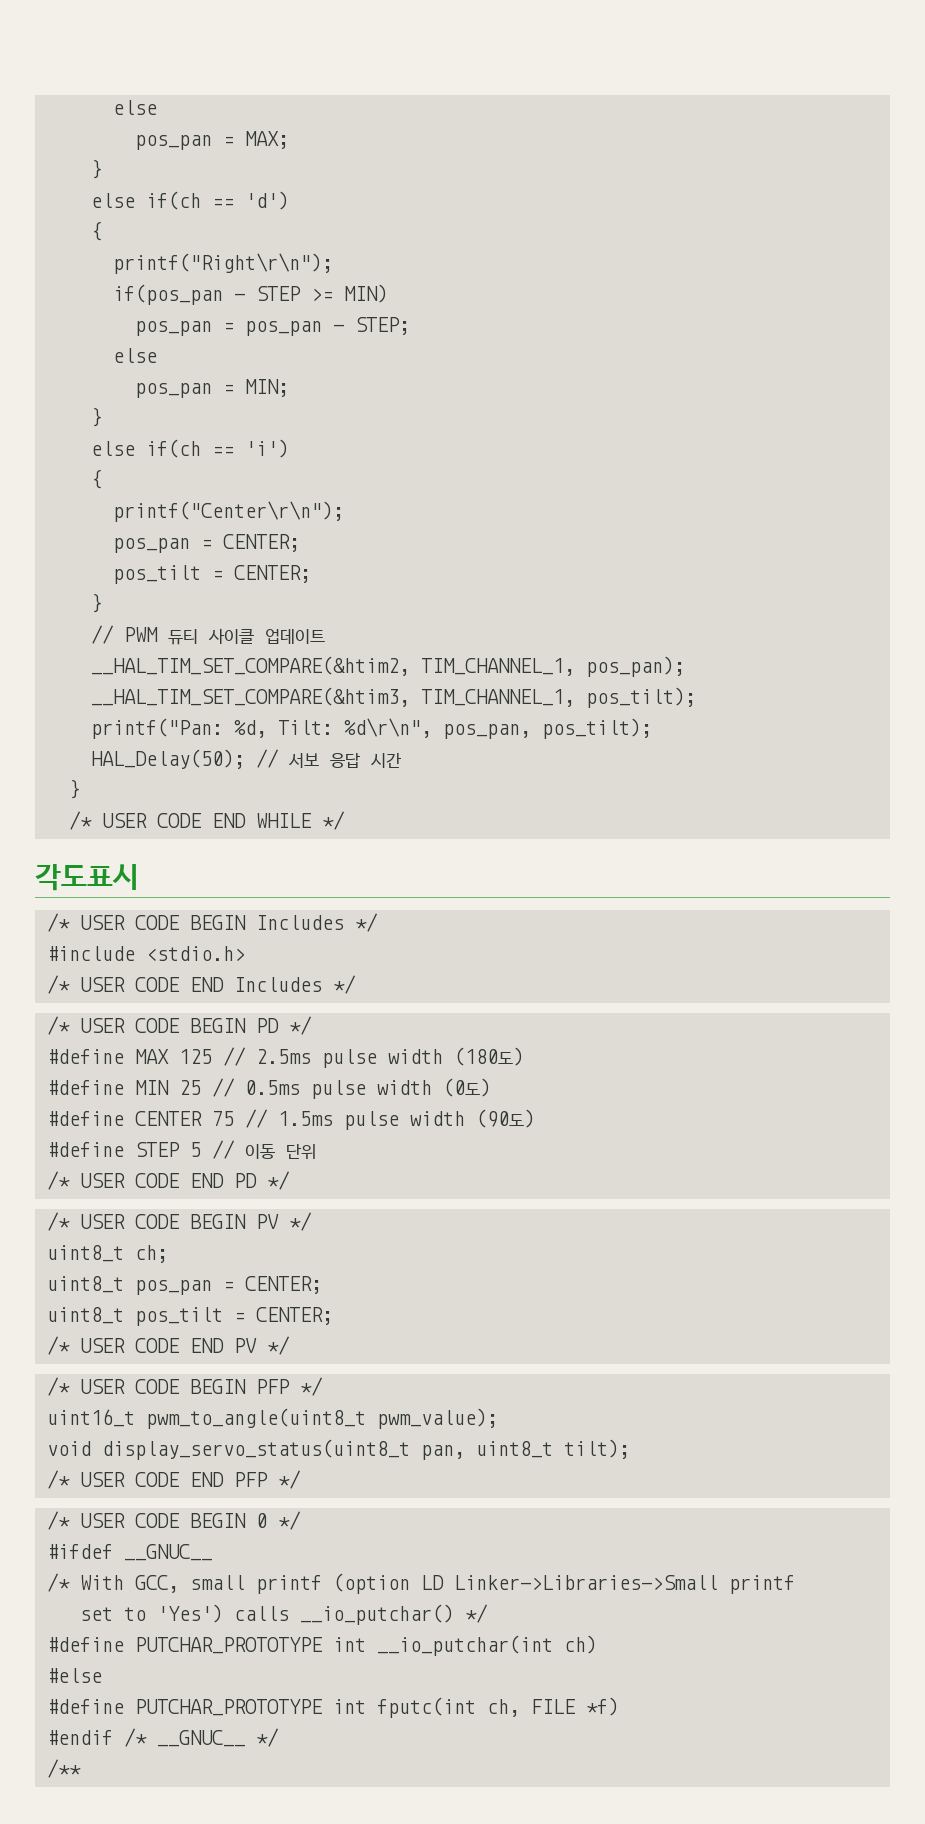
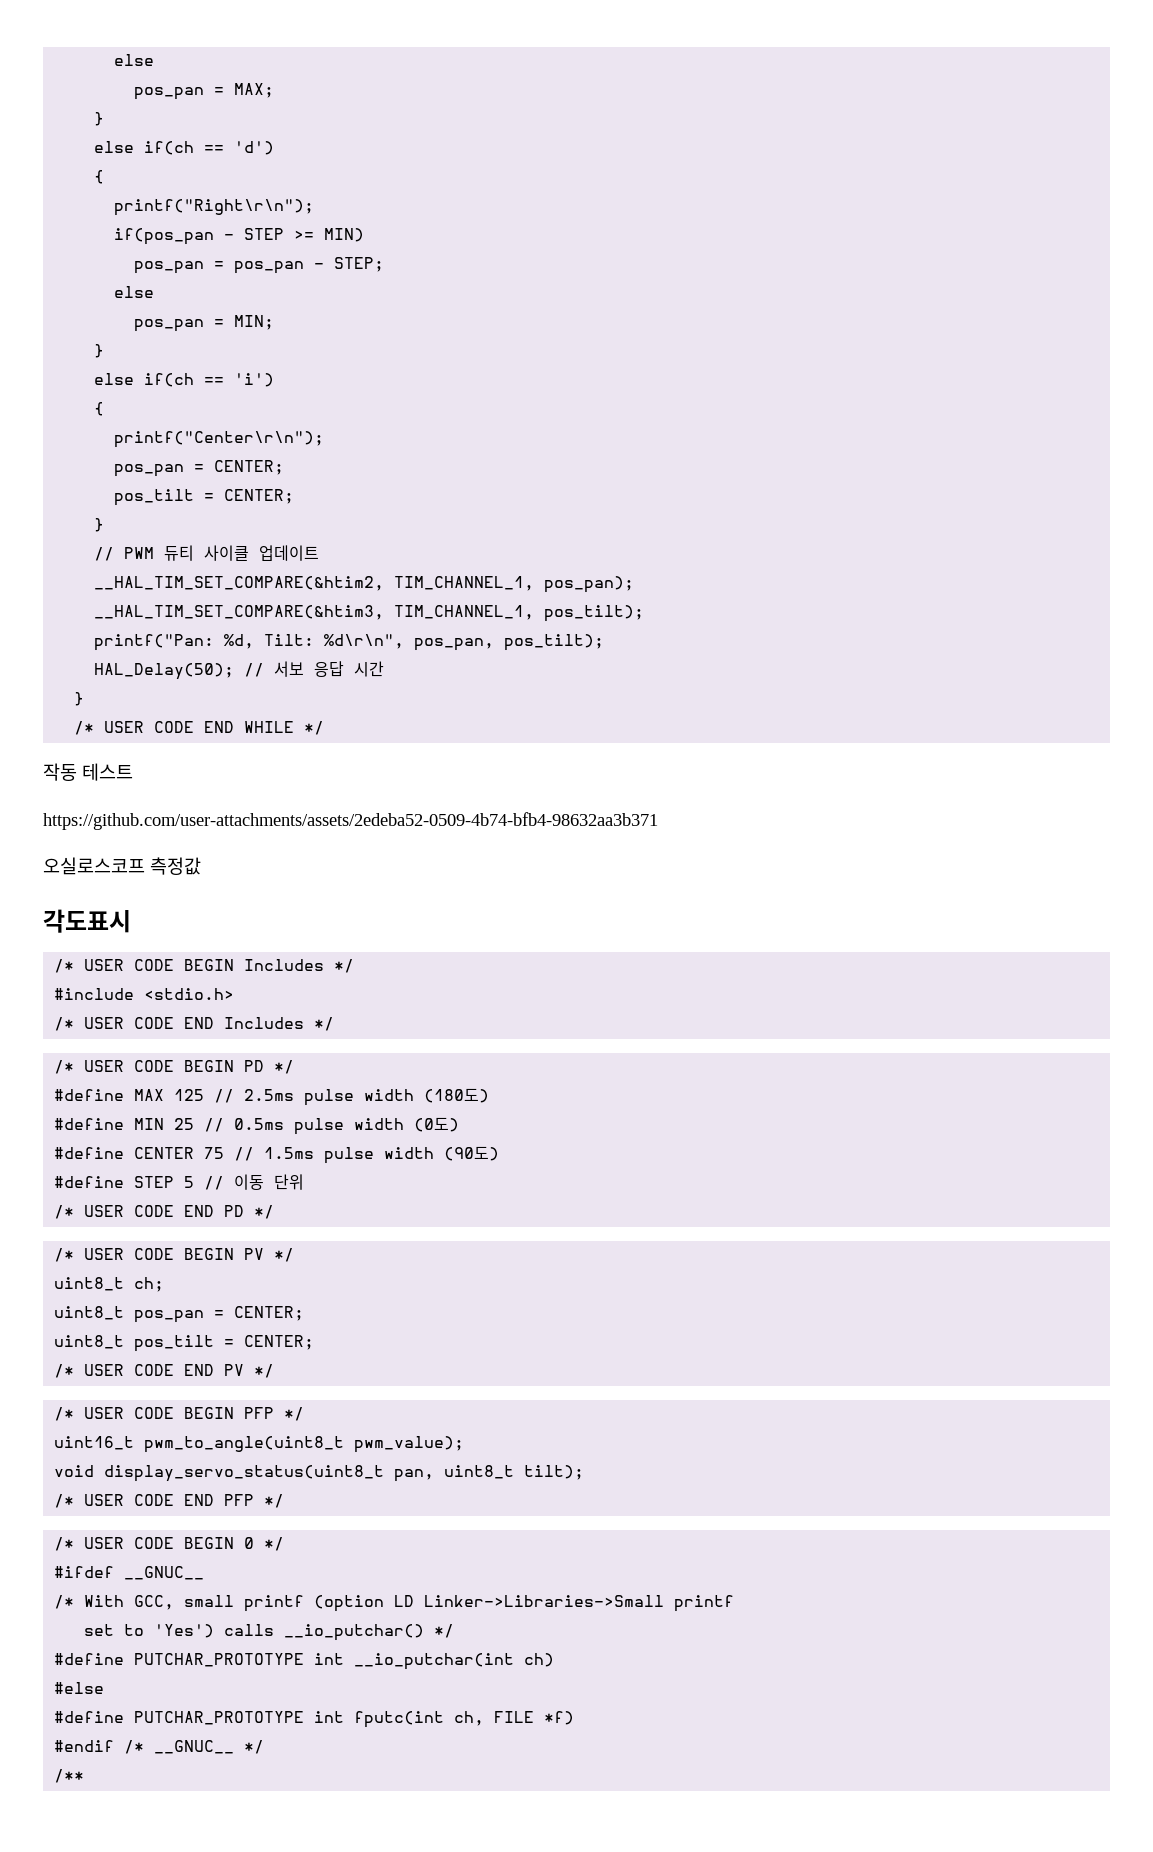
(346, 820) none -> [43,763,133,781] [43,812,658,830] [43,857,201,875] // 작동 테스트 // https://github.com/user-attachments/assets/2edeba52-0509-4b74-bfb4-98632aa3b371 // 오실로스코프 측정값

